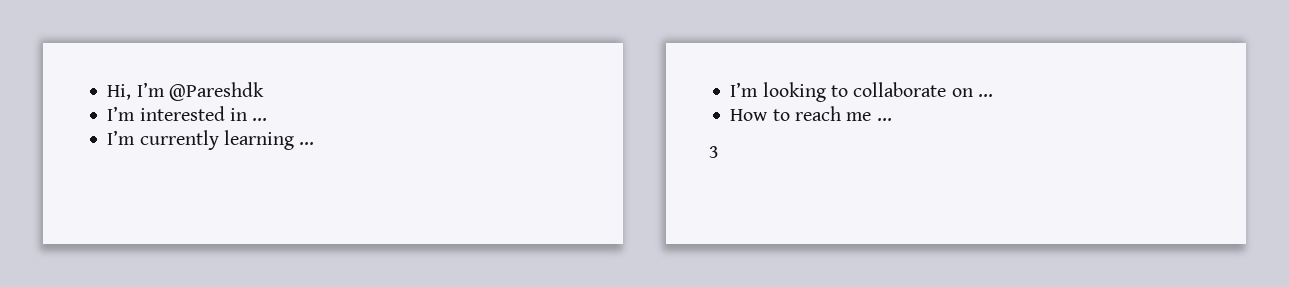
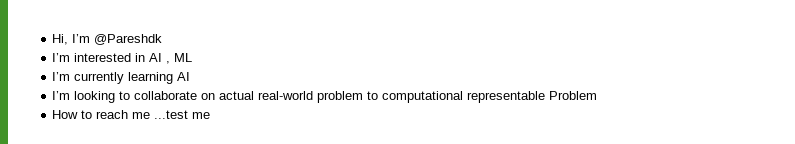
[252,118,268,121] ... -> [149,53,193,64] AI , ML
[299,142,315,145] ... -> [177,72,191,81] AI
[977,94,993,97] ... -> [219,91,598,103] actual real-world problem to computational representable Problem
[876,118,892,121] [709,146,719,158] ... // 3 -> [154,110,211,119] ...test me

